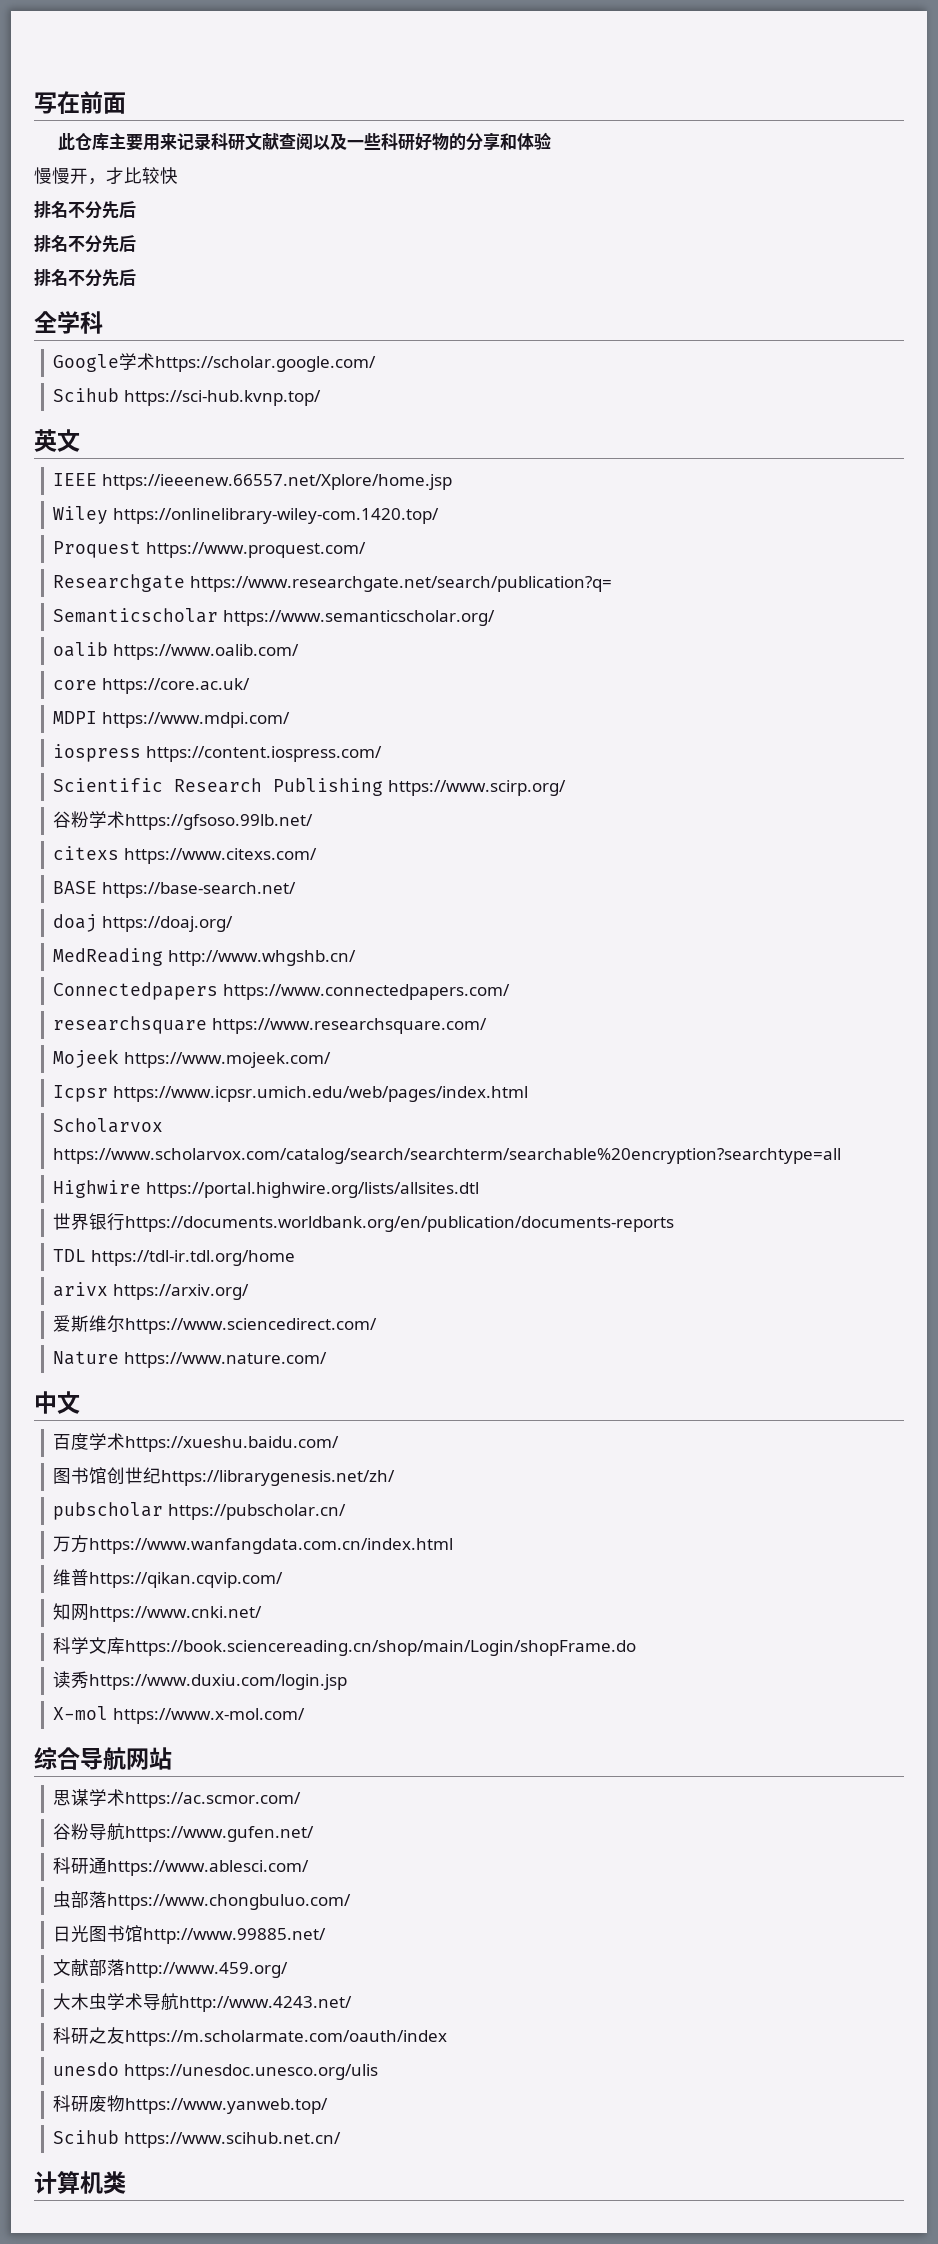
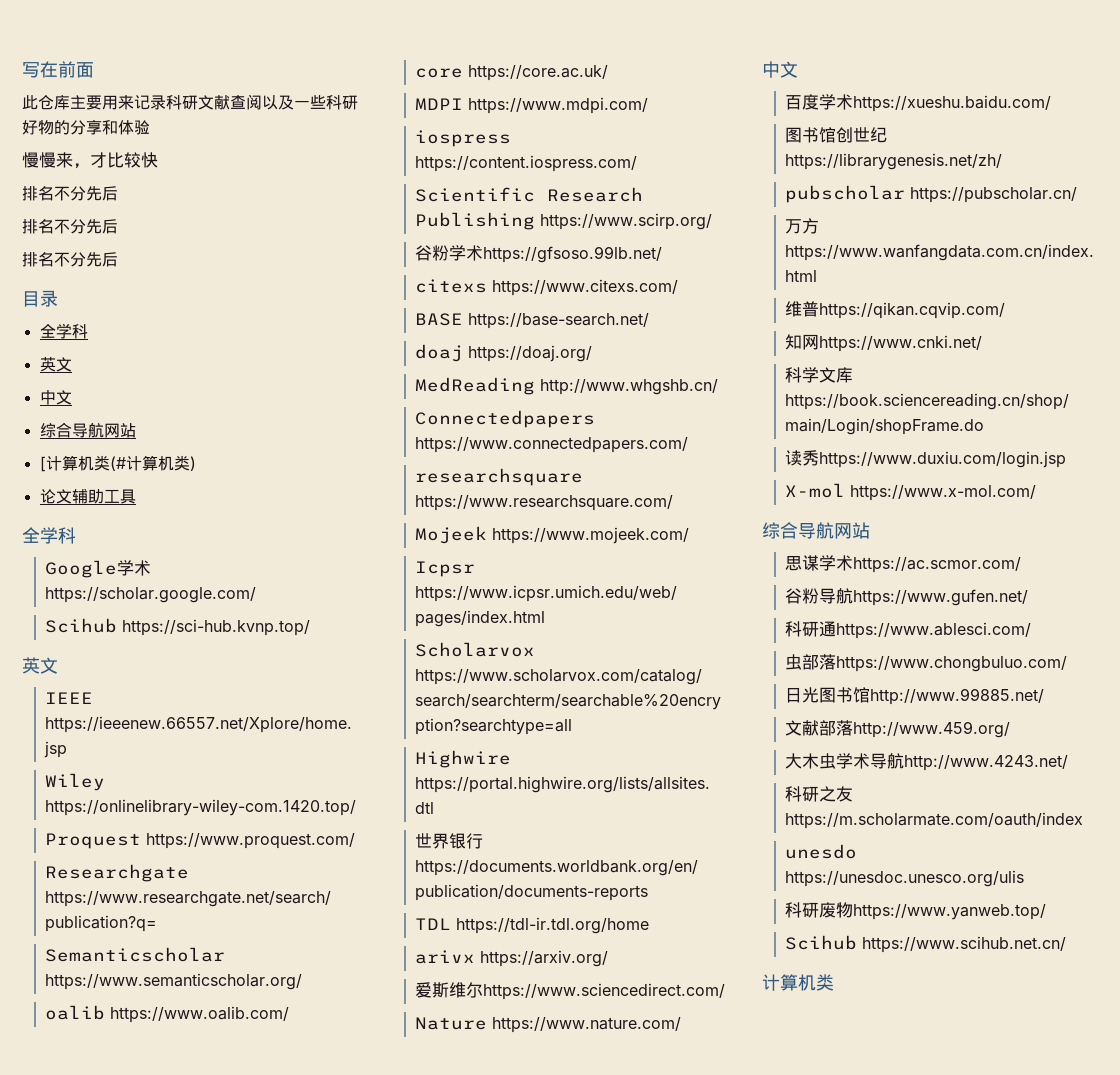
[70,168,88,184] 开 -> [56,152,73,168] 来
(136, 277) none -> [22,290,58,307] [39,323,88,339] [39,357,72,372] [39,390,72,405] [39,422,136,438] [39,455,196,472] [39,488,136,504] // 目录 // 全学科 // 英文 // 中文 // 综合导航网站 // [计算机类(#计算机类) // 论文辅助工具

